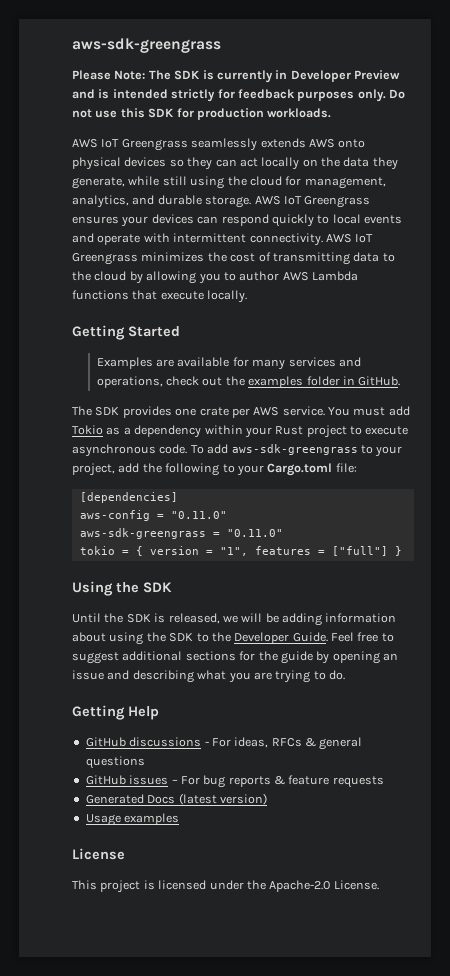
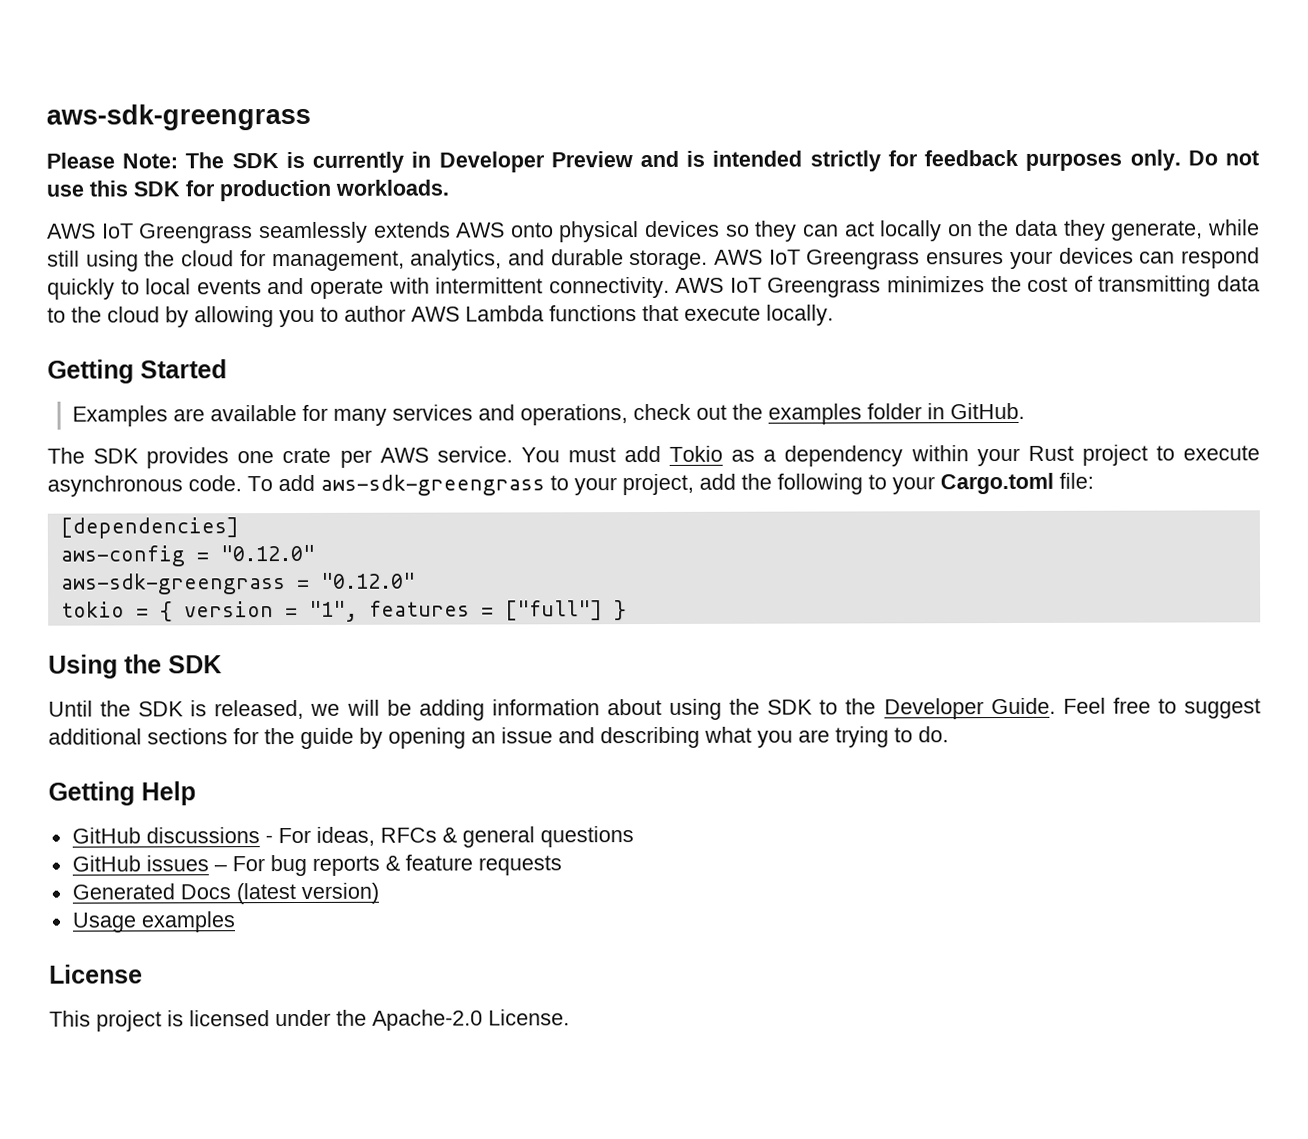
[170,511,227,519] "0.11.0" -> [219,544,315,562] "0.12.0"
[226,529,283,537] "0.11.0" -> [320,572,416,589] "0.12.0"

